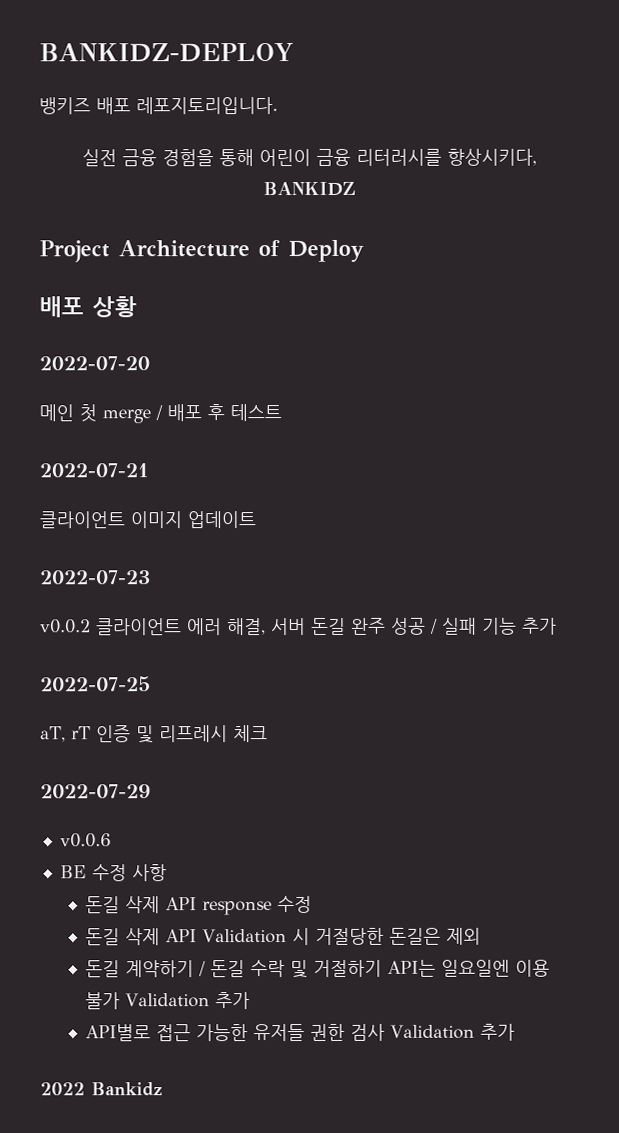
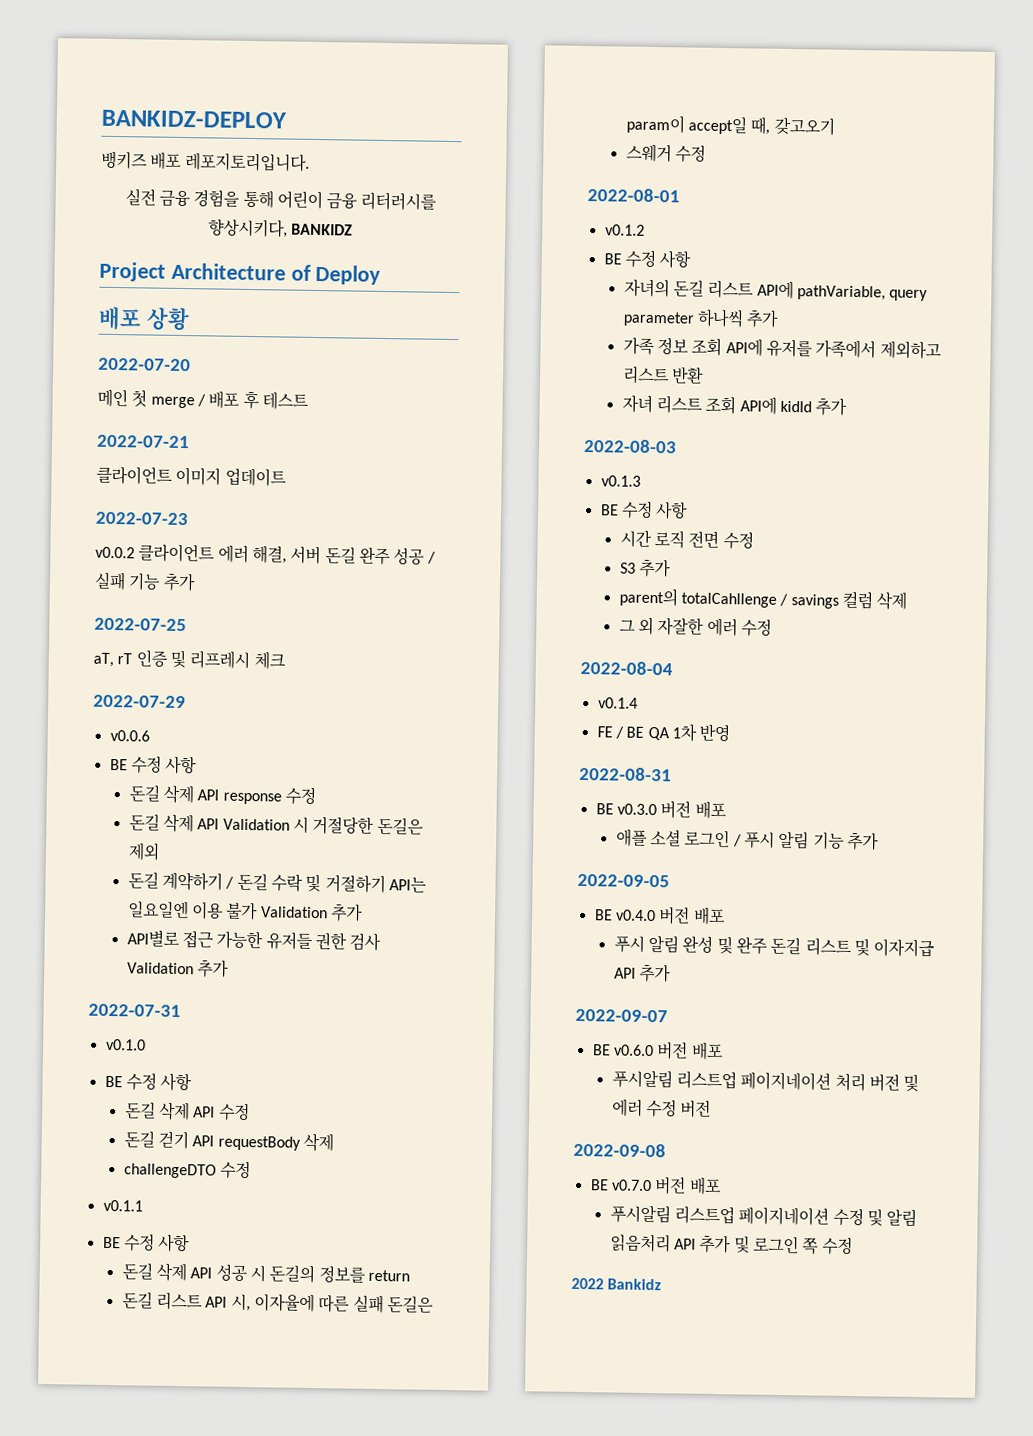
(516, 1032) none -> [88,1003,181,1018] [105,1038,146,1051] [104,1072,193,1092] [124,1101,250,1122] [123,1130,335,1152] [123,1160,252,1180] [102,1199,143,1212] [102,1233,191,1253] [121,1262,411,1284] [121,1291,435,1314] [625,114,835,136] [625,143,707,163] [587,188,680,203] [604,224,645,236] [603,249,692,269] [623,278,929,302] [622,308,780,328] [622,336,942,360] [621,365,705,385] [621,394,848,416] [583,438,677,454] [600,475,641,487] [600,500,689,520] [619,529,754,550] [619,558,672,578] [618,587,908,610] [618,616,773,637] [580,660,673,676] [597,697,638,709] [596,723,731,742] [579,766,672,782] [595,800,727,820] [615,828,880,851] [577,873,670,888] [594,906,726,926] [613,934,936,958] [613,963,672,983] [575,1008,668,1023] [592,1041,724,1061] [611,1069,920,1093] [611,1098,712,1118] [573,1142,666,1158] [590,1176,722,1196] [609,1204,918,1228] [609,1233,853,1256] // 2022-07-31 // v0.1.0 // BE 수정 사항 // 돈길 삭제 API 수정 // 돈길 걷기 API requestBody 삭제 // challengeDTO 수정 // v0.1.1 // BE 수정 사항 // 돈길 삭제 API 성공 시 돈길의 정보를 return // 돈길 리스트 API 시, 이자율에 따른 실패 돈길은 param이 accept일 때, 갖고오기 // 스웨거 수정 // 2022-08-01 // v0.1.2 // BE 수정 사항 // 자녀의 돈길 리스트 API에 pathVariable, query parameter 하나씩 추가 // 가족 정보 조회 API에 유저를 가족에서 제외하고 리스트 반환 // 자녀 리스트 조회 API에 kidId 추가 // 2022-08-03 // v0.1.3 // BE 수정 사항 // 시간 로직 전면 수정 // S3 추가 // parent의 totalCahllenge / savings 컬럼 삭제 // 그 외 자잘한 에러 수정 // 2022-08-04 // v0.1.4 // FE / BE QA 1차 반영 // 2022-08-31 // BE v0.3.0 버전 배포 // 애플 소셜 로그인 / 푸시 알림 기능 추가 // 2022-09-05 // BE v0.4.0 버전 배포 // 푸시 알림 완성 및 완주 돈길 리스트 및 이자지급 API 추가 // 2022-09-07 // BE v0.6.0 버전 배포 // 푸시알림 리스트업 페이지네이션 처리 버전 및 에러 수정 버전 // 2022-09-08 // BE v0.7.0 버전 배포 // 푸시알림 리스트업 페이지네이션 수정 및 알림 읽음처리 API 추가 및 로그인 쪽 수정

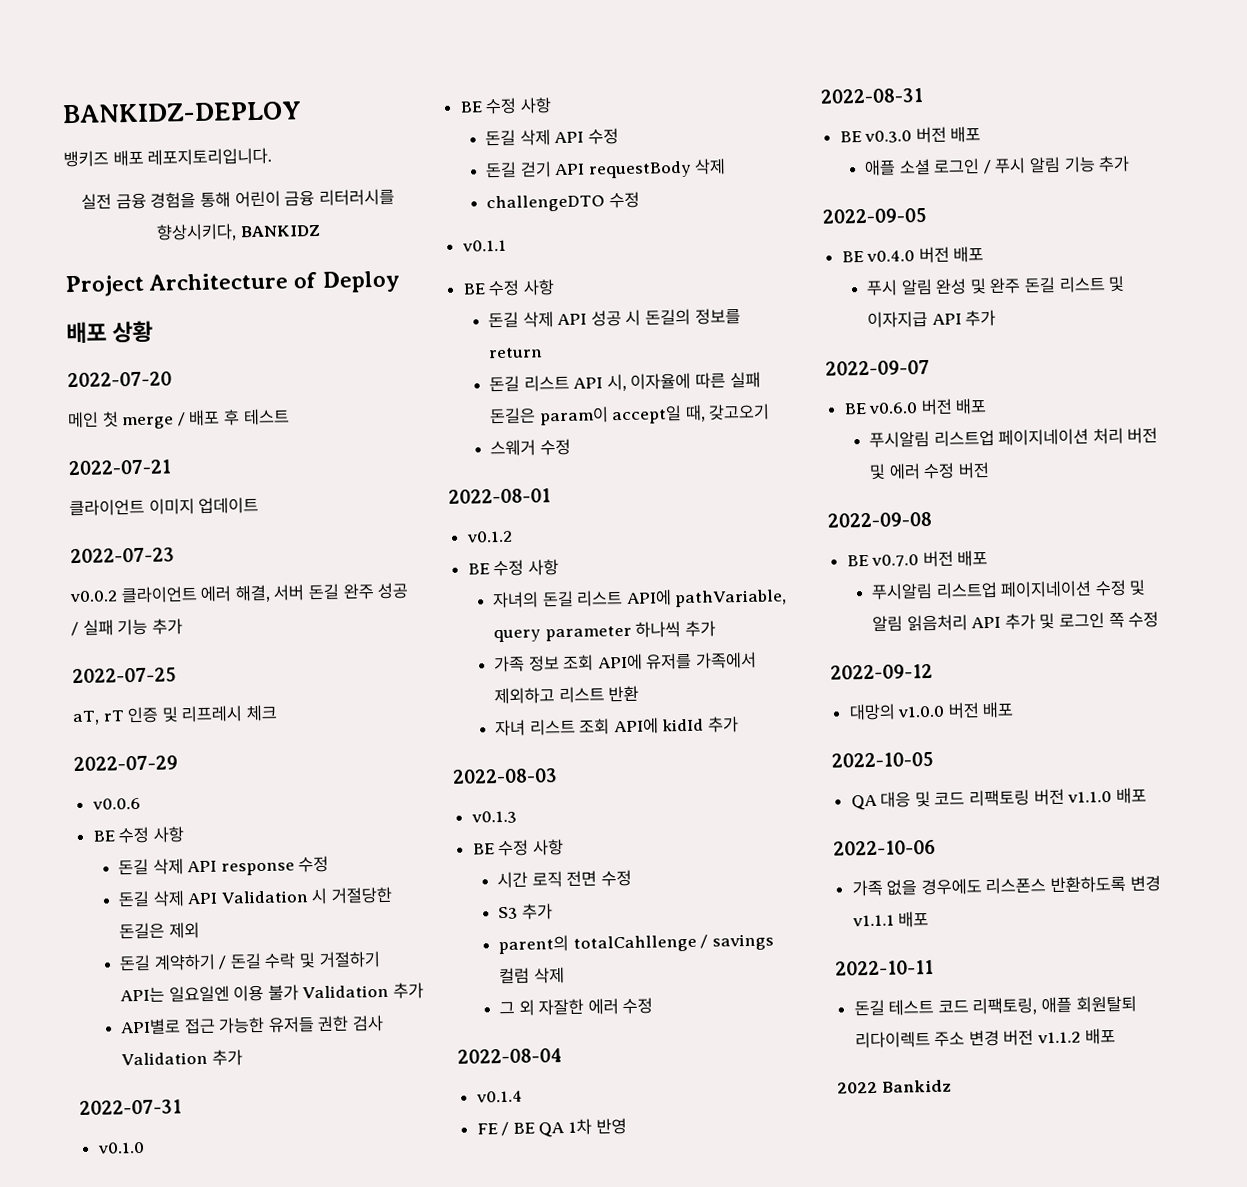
(853, 1246) none -> [830,663,933,680] [848,701,1015,721] [831,751,934,768] [850,787,1147,811] [833,839,936,856] [851,875,1161,897] [851,911,930,928] [835,959,934,976] [853,995,1137,1017] [854,1027,1116,1049] // 2022-09-12 // 대망의 v1.0.0 버전 배포 // 2022-10-05 // QA 대응 및 코드 리팩토링 버전 v1.1.0 배포 // 2022-10-06 // 가족 없을 경우에도 리스폰스 반환하도록 변경 v1.1.1 배포 // 2022-10-11 // 돈길 테스트 코드 리팩토링, 애플 회원탈퇴 리다이렉트 주소 변경 버전 v1.1.2 배포

